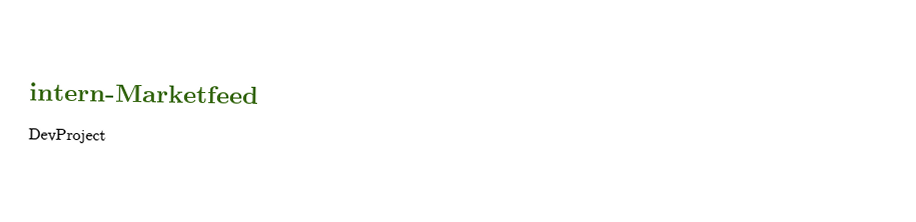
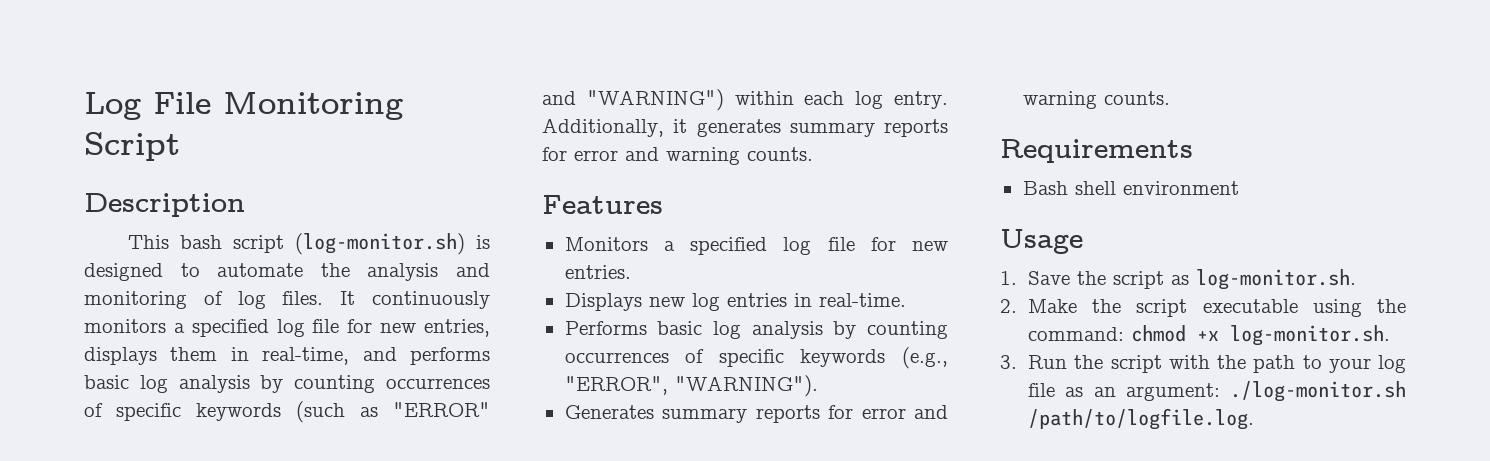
[29,82,259,104] [28,128,106,144] intern-Marketfeed // DevProject -> [84,92,403,120] [84,132,180,161] [84,193,245,217] [127,233,490,255] [84,263,490,281] [84,291,491,309] [84,319,490,337] [84,347,490,365] [84,375,491,393] [84,401,490,423] [542,89,948,111] [542,118,948,137] [542,147,813,165] [542,195,663,214] [564,237,948,255] [564,265,631,279] [564,293,906,311] [564,321,948,339] [564,347,948,369] [564,375,818,397] [564,405,948,423] [1022,91,1170,109] [1000,139,1193,163] [1022,181,1239,195] [1000,229,1083,254] [1000,269,1357,290] [1000,299,1406,317] [1028,325,1391,346] [1000,355,1406,373] [1028,381,1406,402] [1028,408,1255,430] Log File Monitoring Script // Description // This bash script (log-monitor.sh) is designed to automate the analysis and monitoring of log files. It continuously monitors a specified log file for new entries, displays them in real-time, and performs basic log analysis by counting occurrences of specific keywords (such as "ERROR" and "WARNING") within each log entry. Additionally, it generates summary reports for error and warning counts. // Features // Monitors a specified log file for new entries. // Displays new log entries in real-time. // Performs basic log analysis by counting occurrences of specific keywords (e.g., "ERROR", "WARNING"). // Generates summary reports for error and warning counts. // Requirements // Bash shell environment // Usage // 1. Save the script as log-monitor.sh. // 2. Make the script executable using the command: chmod +x log-monitor.sh. // 3. Run the script with the path to your log file as an argument: ./log-monitor.sh /path/to/logfile.log.

